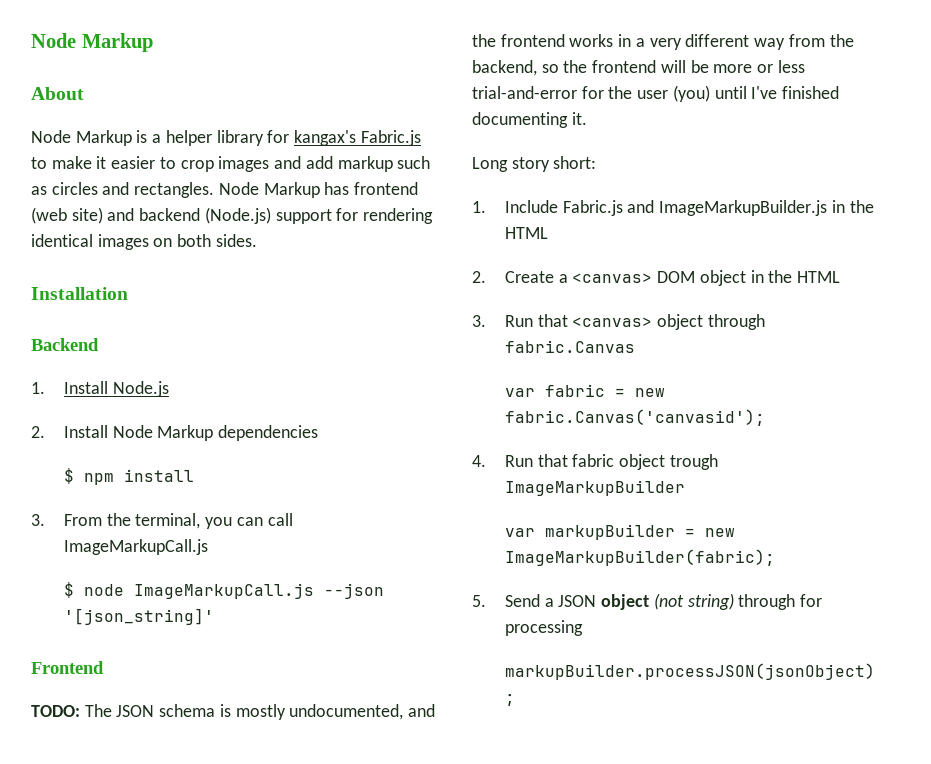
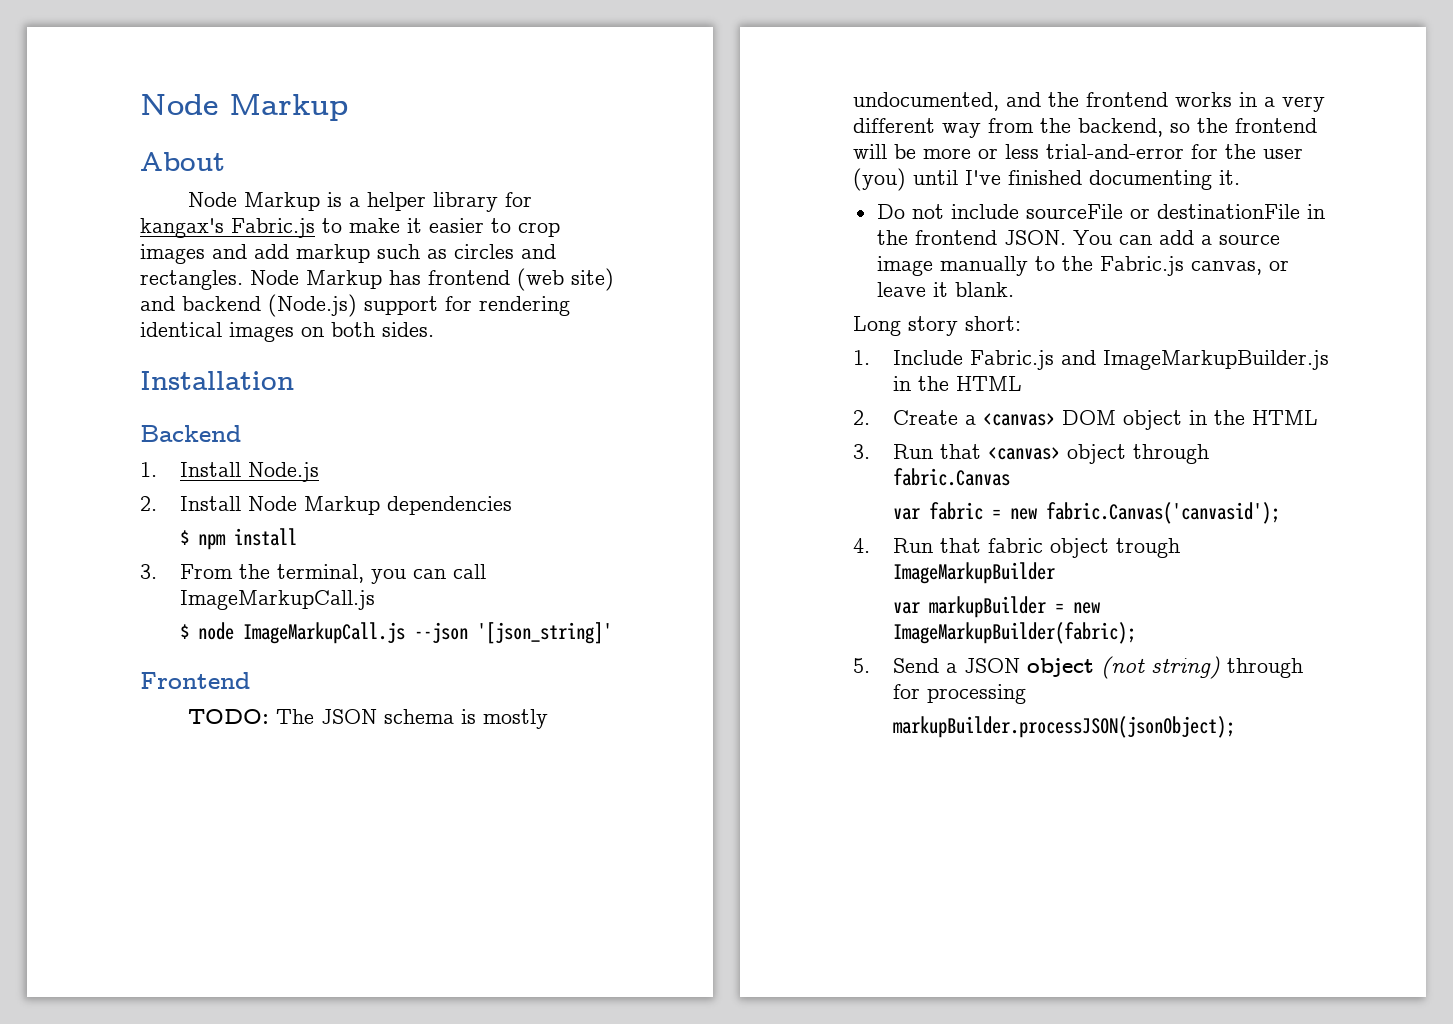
(587, 118) none -> [876,204,1325,219] [876,230,1280,245] [876,256,1289,276] [876,282,1014,297] // Do not include sourceFile or destinationFile in the frontend JSON. You can add a source image manually to the Fabric.js canvas, or leave it blank.

